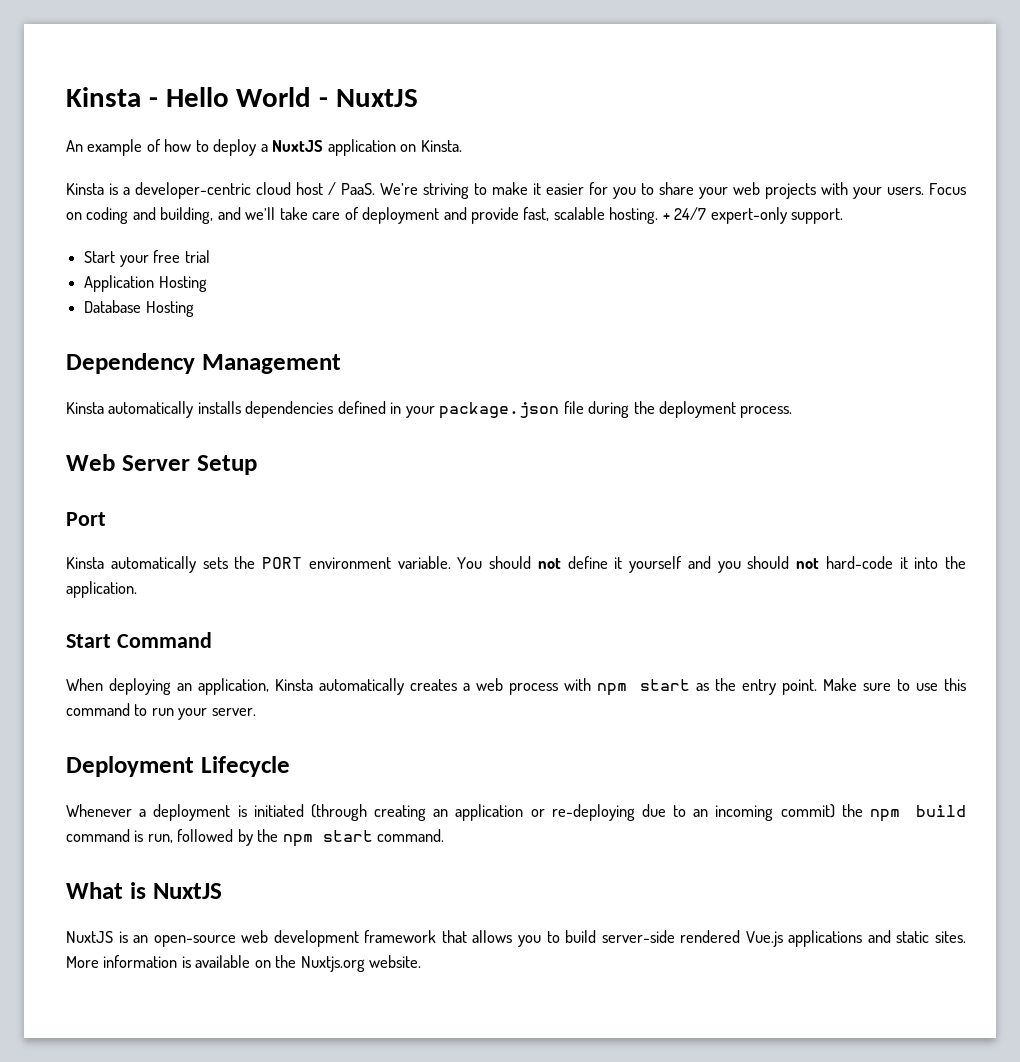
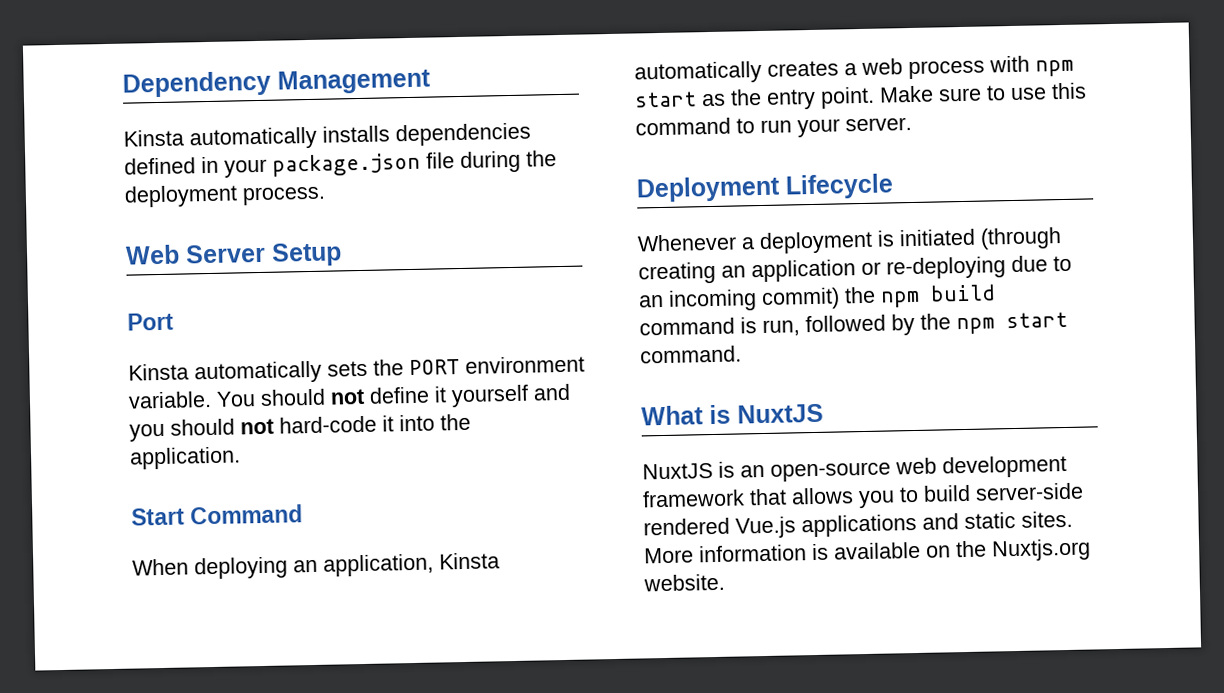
[66,87,419,107] [66,139,462,156] [66,182,967,199] [66,207,844,224] [84,250,210,267] [84,275,207,292] [84,300,194,317] Kinsta - Hello World - NuxtJS // An example of how to deploy a NuxtJS application on Kinsta. // Kinsta is a developer-centric cloud host / PaaS. We’re striving to make it easier for you to share your web projects with your users. Focus on coding and building, and we’ll take care of deployment and provide fast, scalable hosting. + 24/7 expert-only support. // Start your free trial // Application Hosting // Database Hosting // -> (122, 84) none

